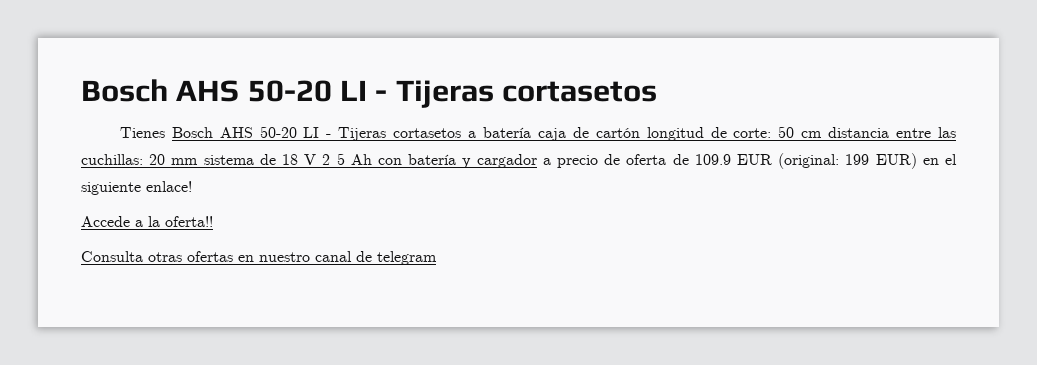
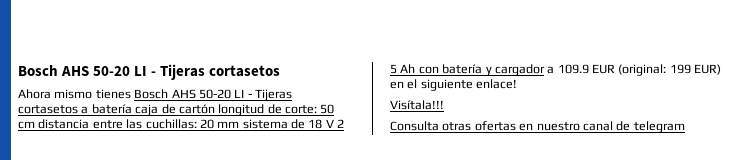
[119,127,165,138] Tienes -> [18,89,131,99] Ahora mismo tienes
[556,154,689,168] precio de oferta de -> (555, 70) none
[81,216,213,227] Accede a la oferta!! -> [390,100,444,110] Visítala!!!

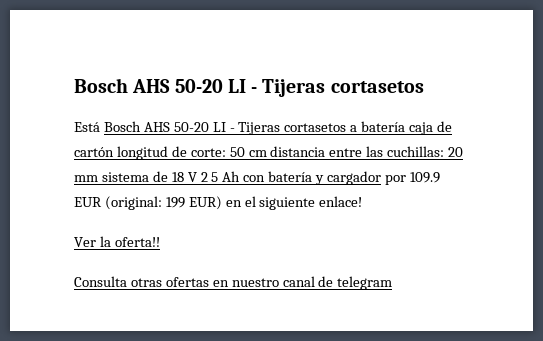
[18,89,131,99] Ahora mismo tienes -> [74,122,100,132] Está
[547,66,555,74] a -> [384,175,406,185] por
[390,100,444,110] Visítala!!! -> [74,236,160,247] Ver la oferta!!

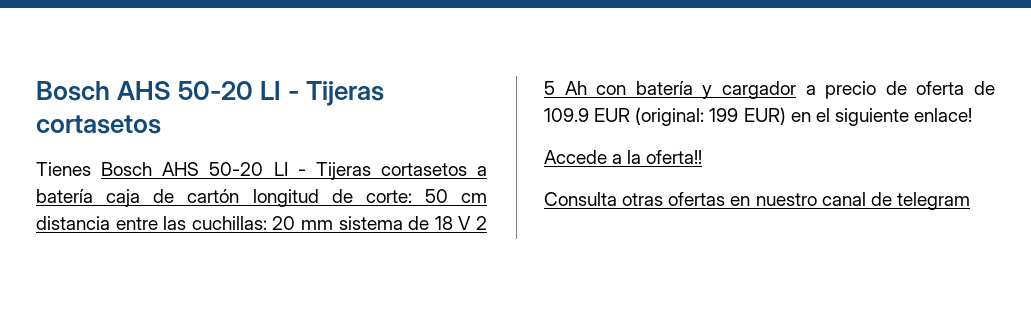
[74,122,100,132] Está -> [36,162,91,176] Tienes
[384,175,406,185] por -> [805,81,996,99] a precio de oferta de
[74,237,96,247] Ver -> [544,150,623,164] Accede a

